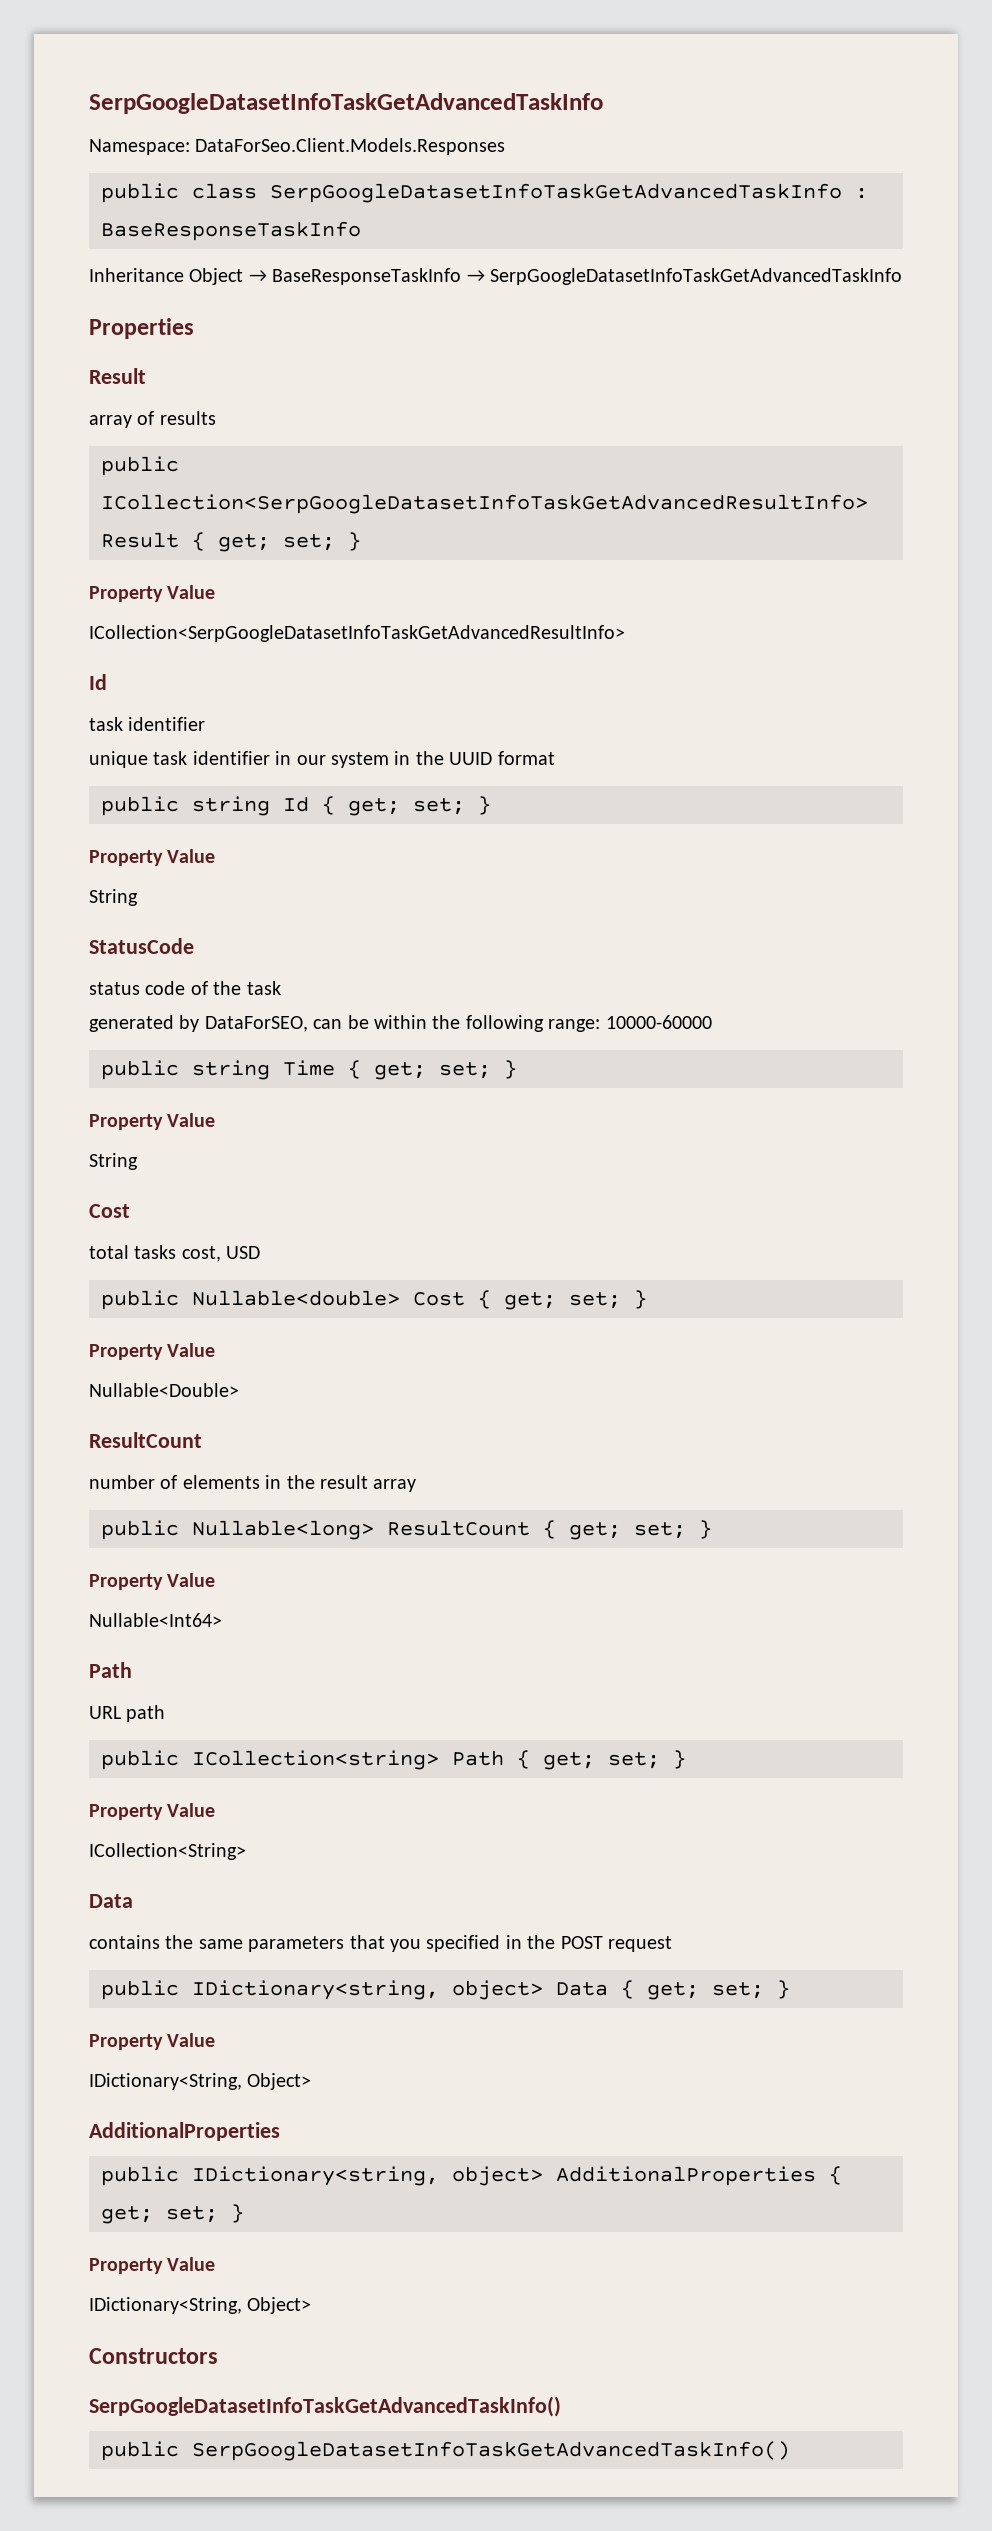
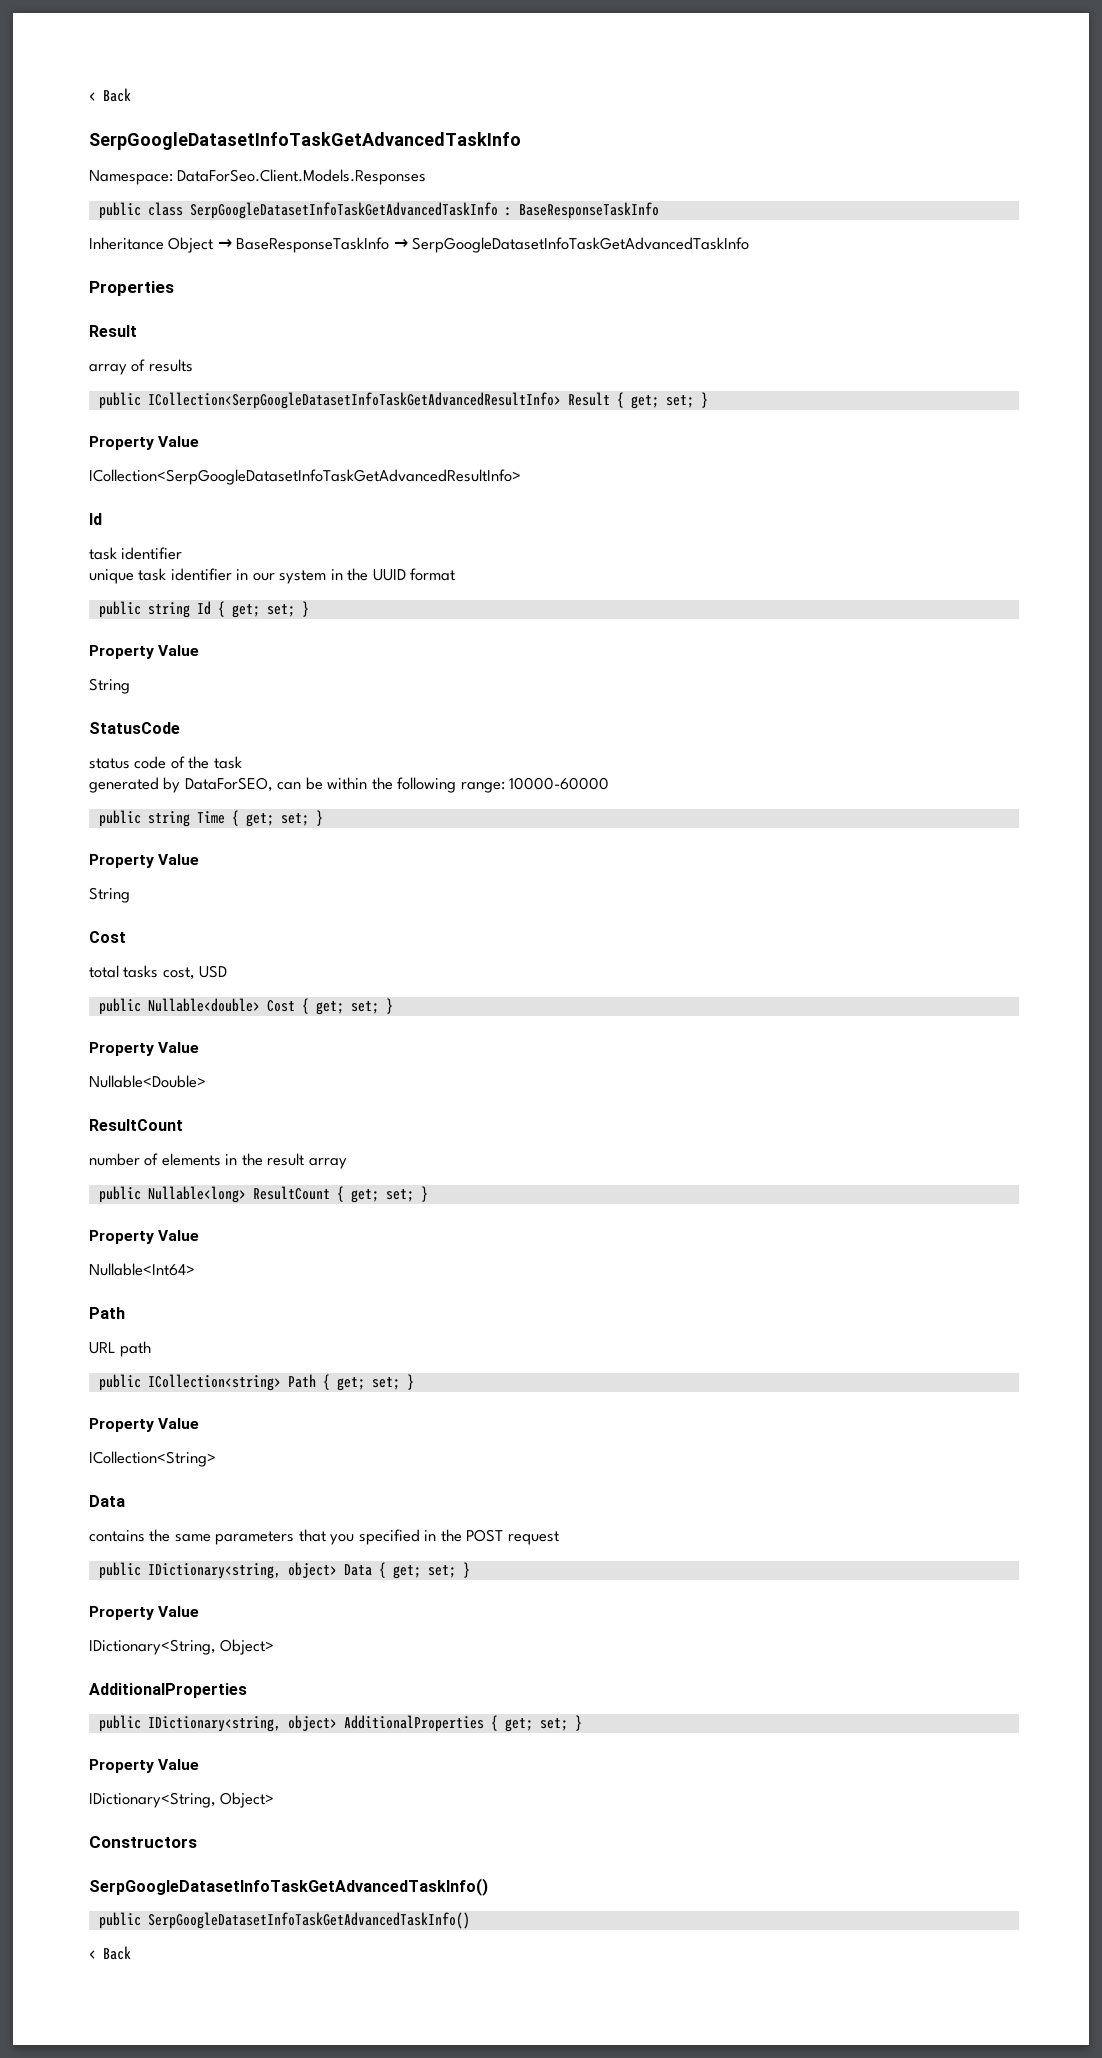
(89, 103) none -> [89,88,131,102] < Back //
(790, 2451) none -> [89,1946,131,1960] // < Back

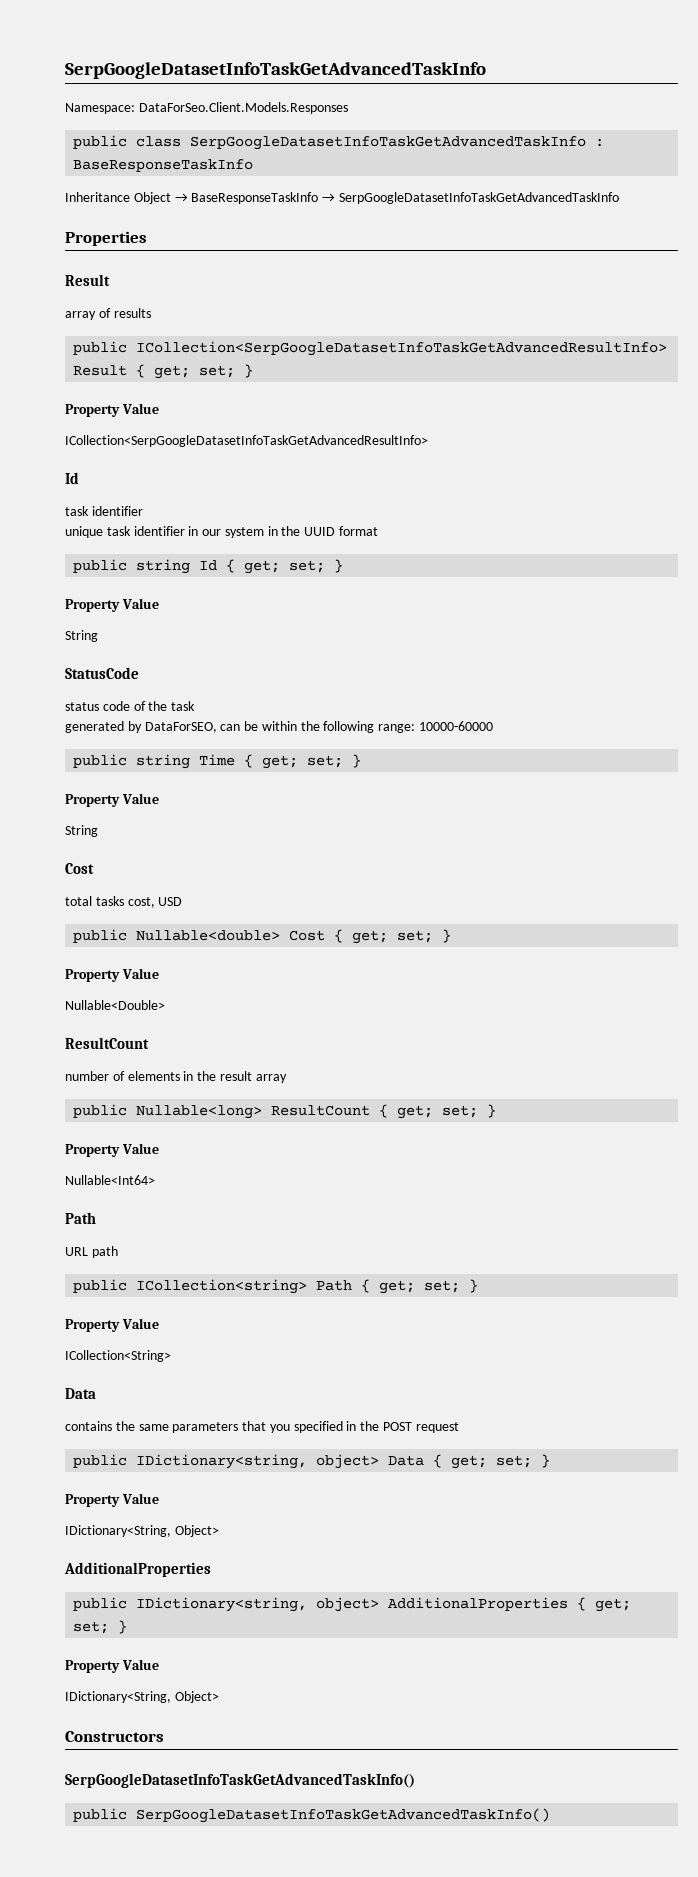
[89,88,131,102] < Back // -> (65, 70) none
[89,1946,131,1960] // < Back -> (551, 1815) none

